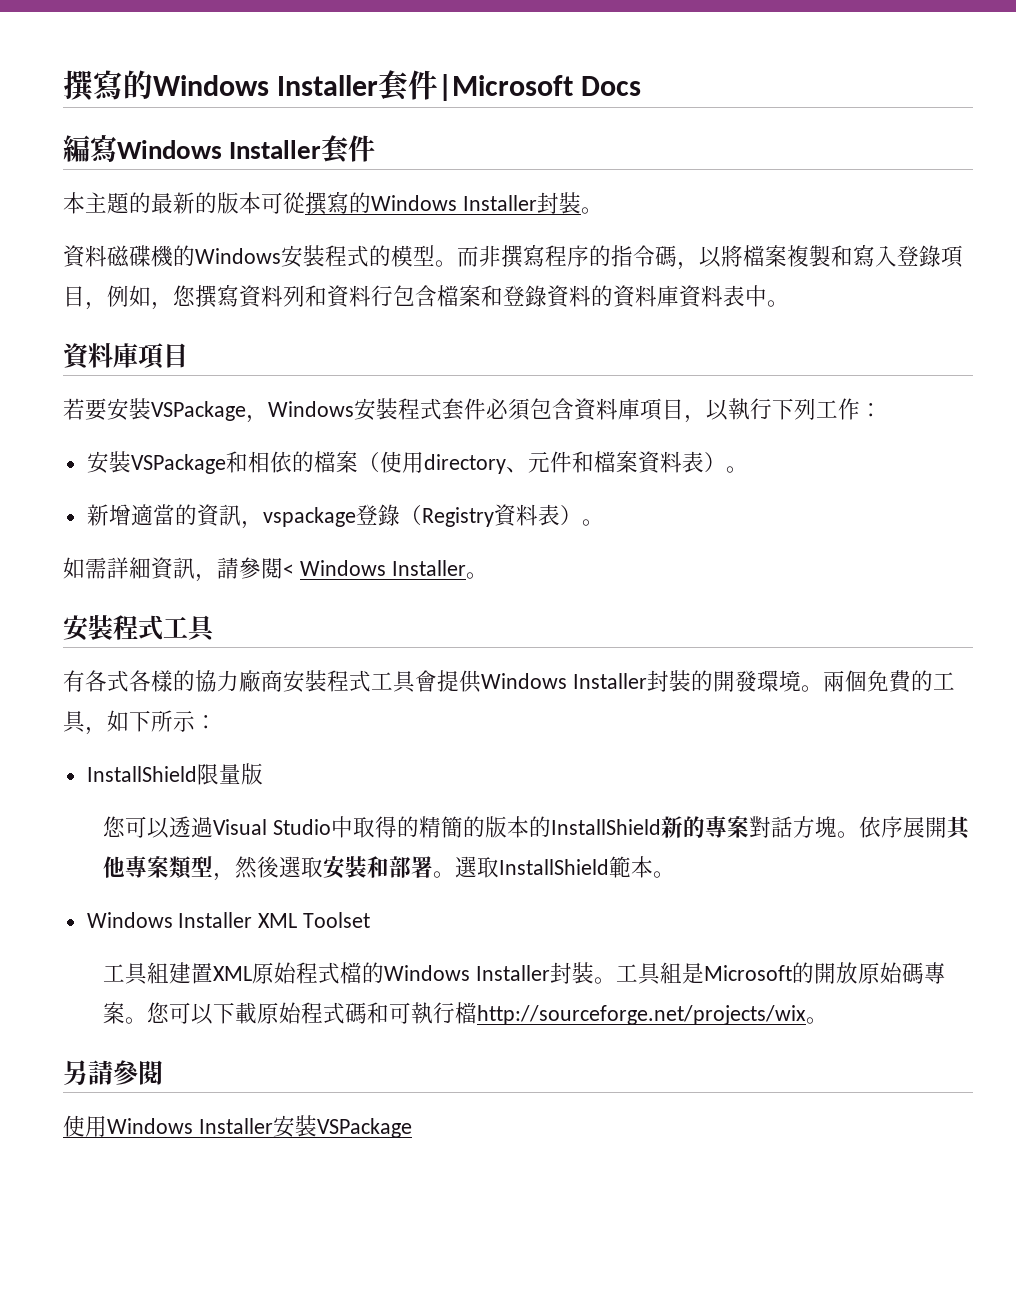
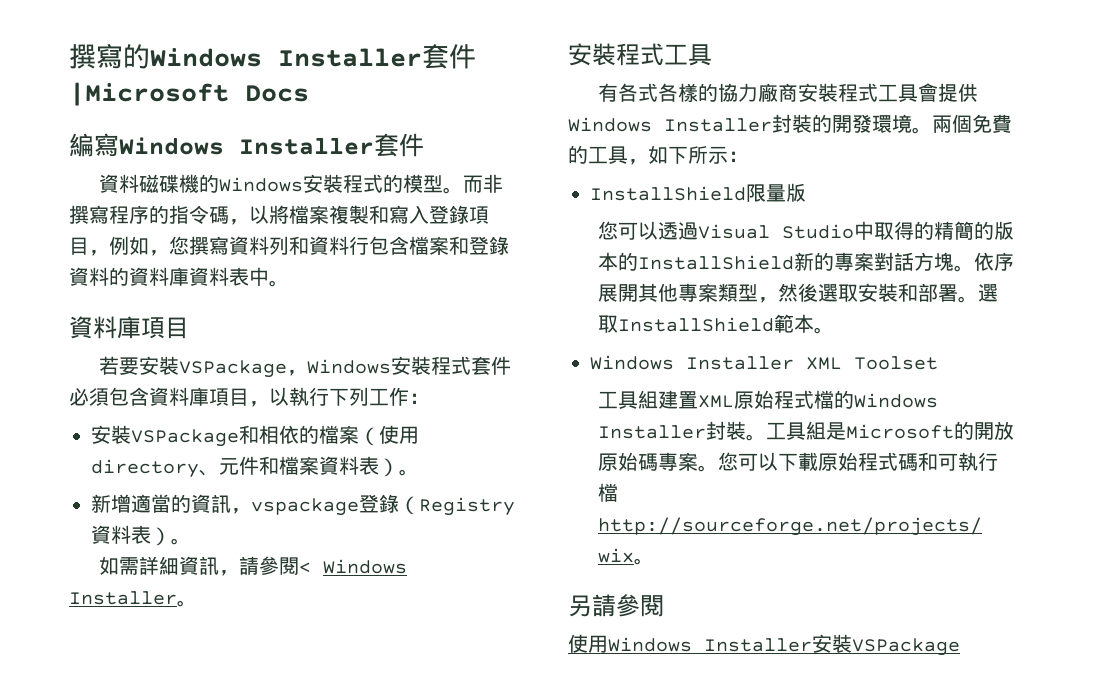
[63,192,603,215] // 本主題的最新的版本可從撰寫的Windows Installer封裝。 -> (424, 145) none

